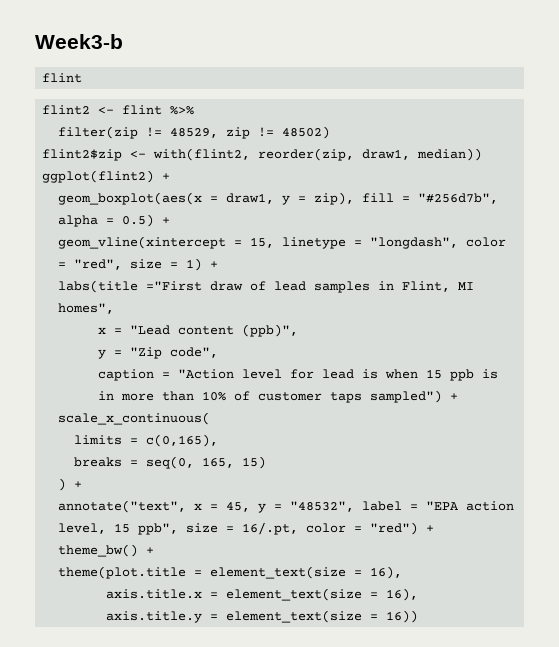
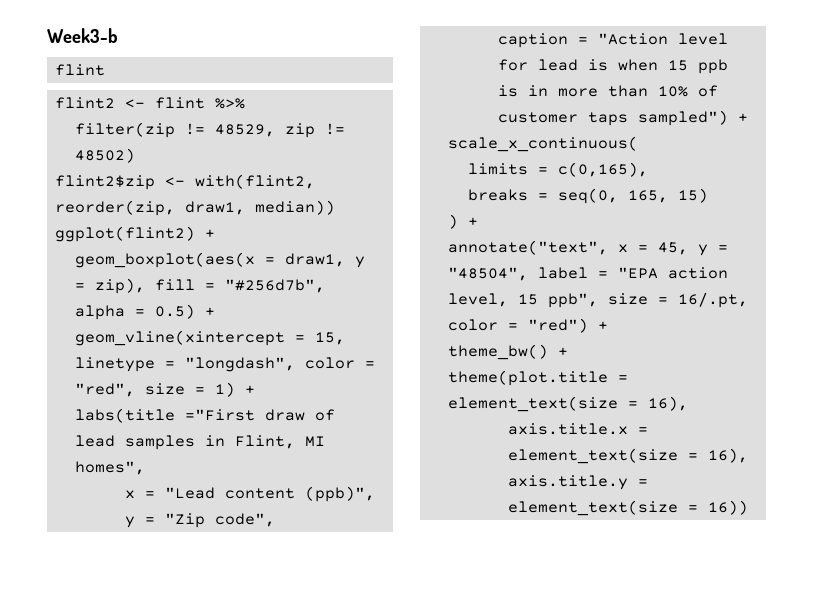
[289,501,354,512] "48532", -> [448,267,529,281] "48504",

